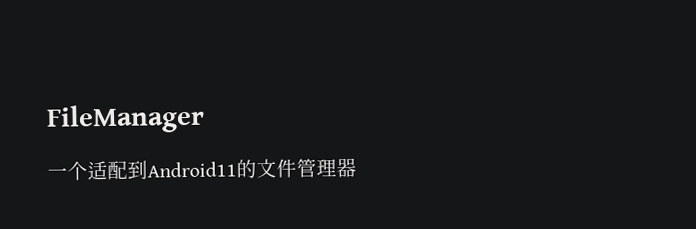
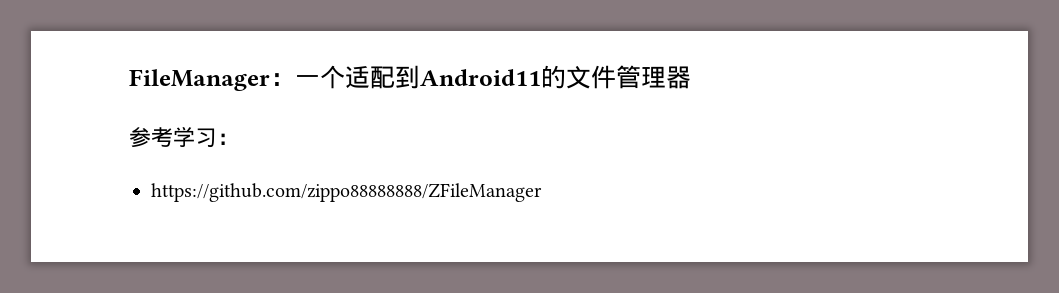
(205, 118) // -> [270,73,295,86] ：
(357, 167) none -> [129,127,239,148] [151,183,542,202] // 参考学习： // https://github.com/zippo88888888/ZFileManager

